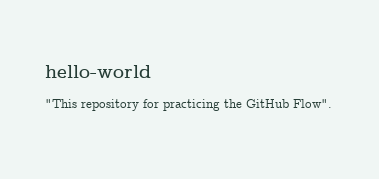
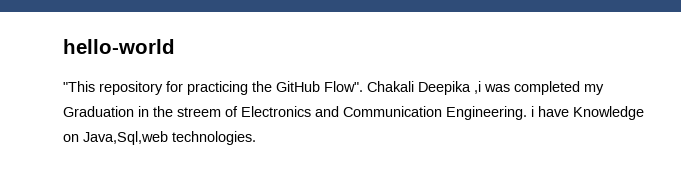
(332, 103) none -> [367,81,604,95] [63,106,644,120] [63,131,256,145] Chakali Deepika ,i was completed my Graduation in the streem of Electronics and Communication Engineering. i have Knowledge on Java,Sql,web technologies.

